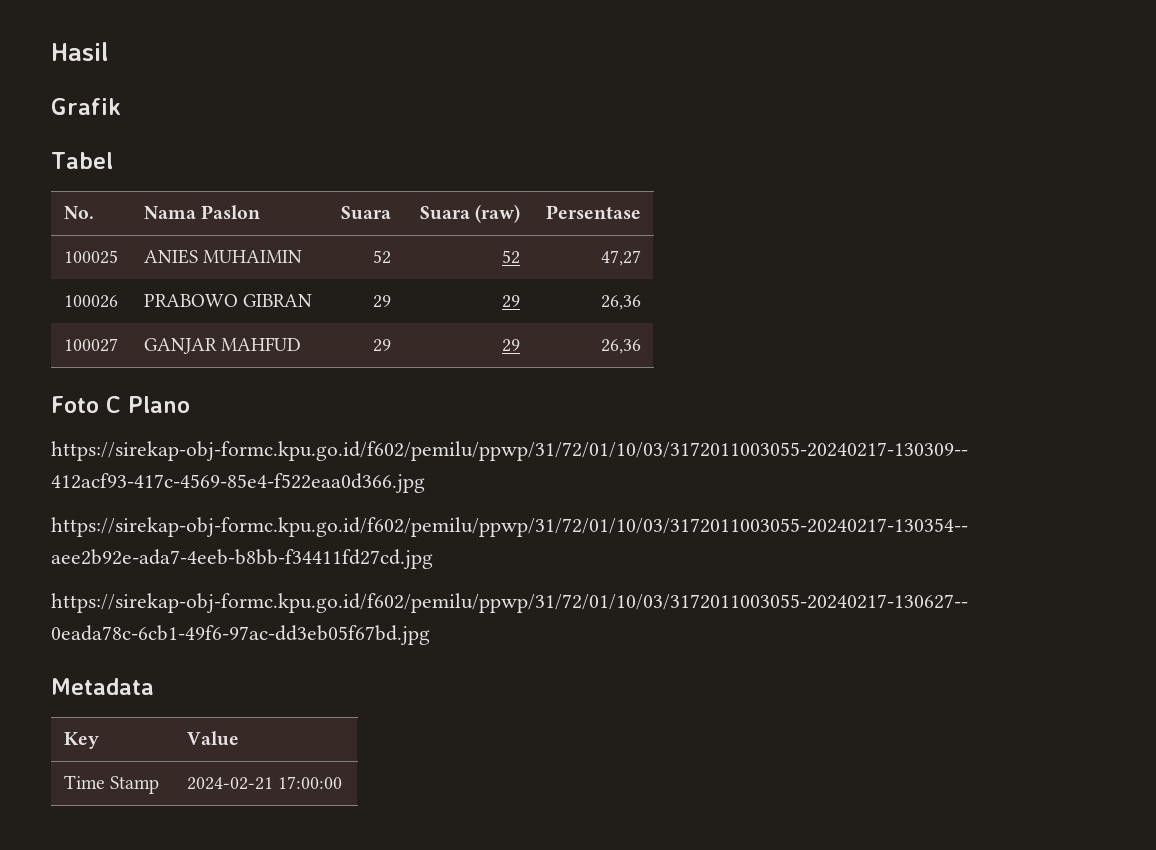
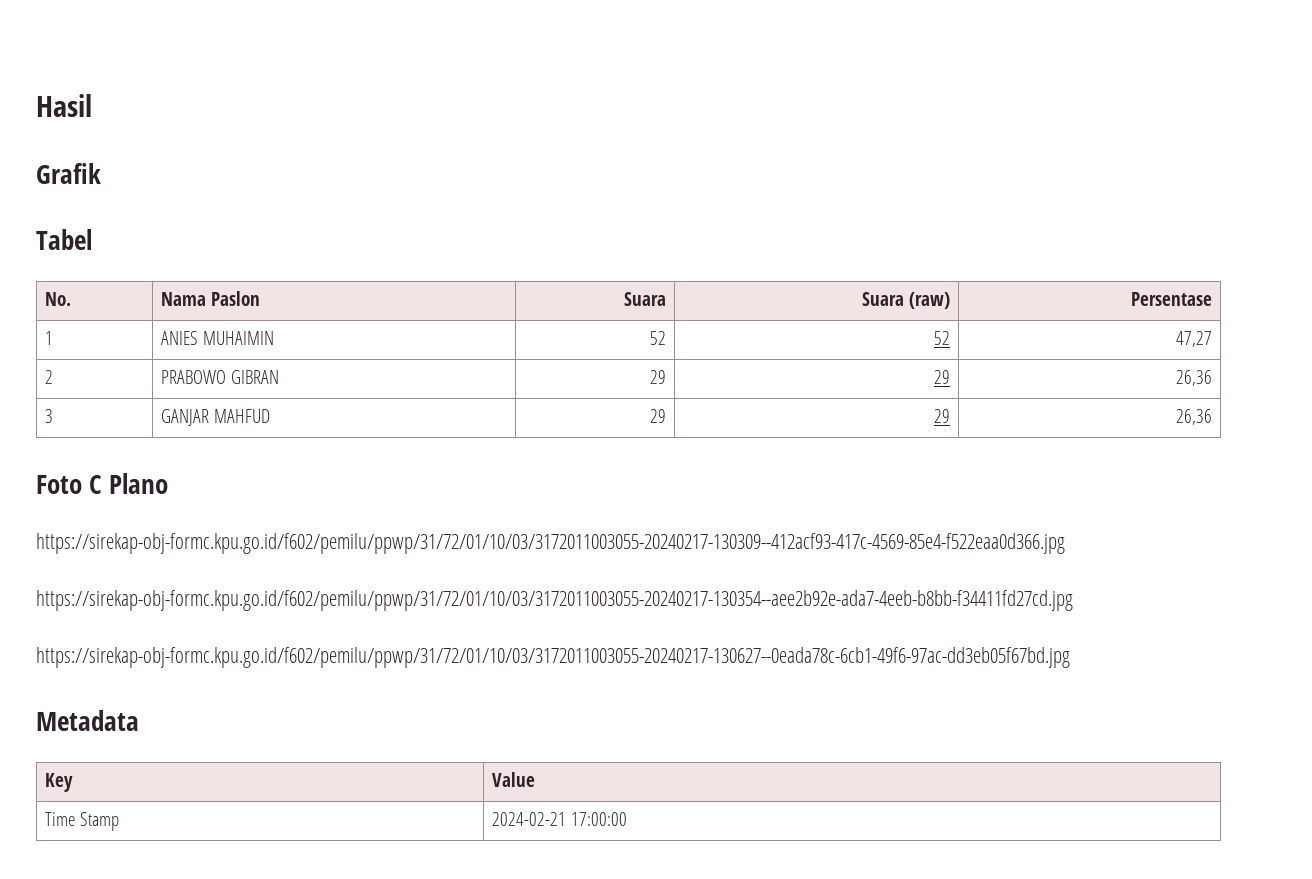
[63,250,118,264] 100025 -> [44,331,53,345] 1
[63,295,118,308] 100026 -> [44,370,53,384] 2
[63,338,118,352] 100027 -> [44,409,53,423] 3

